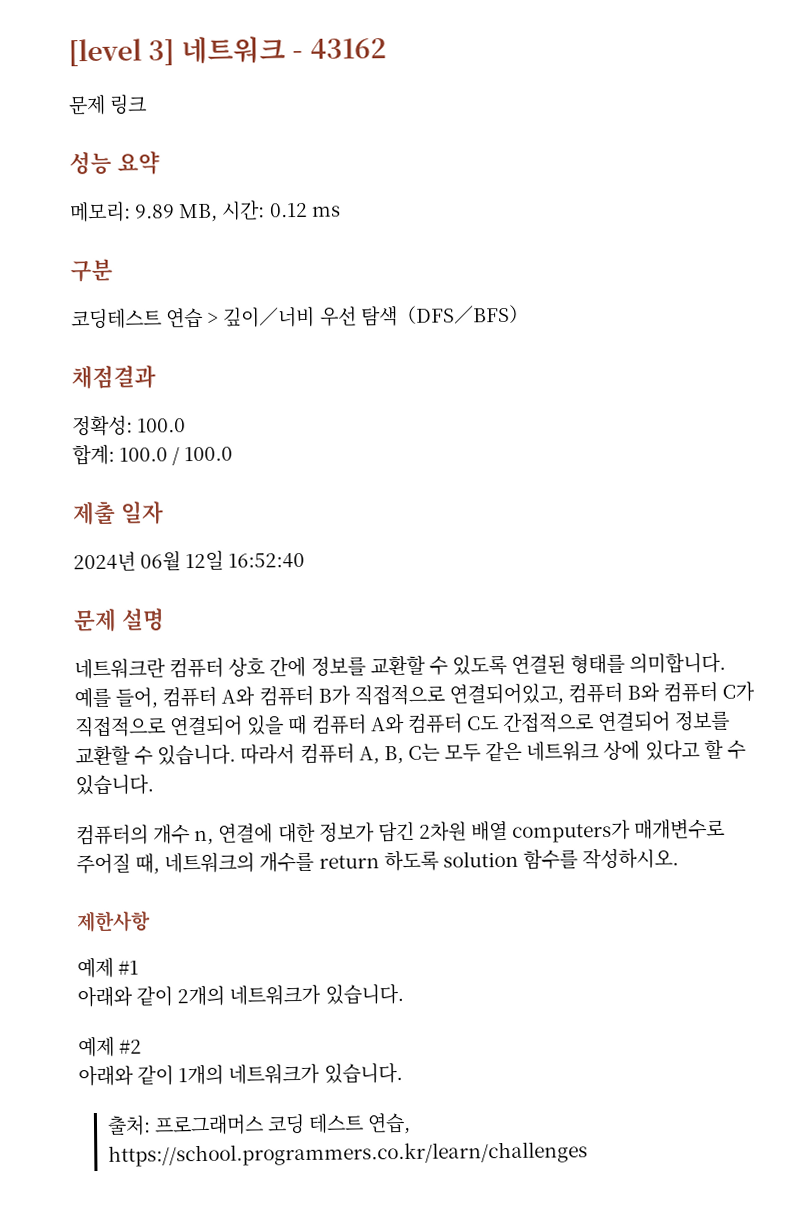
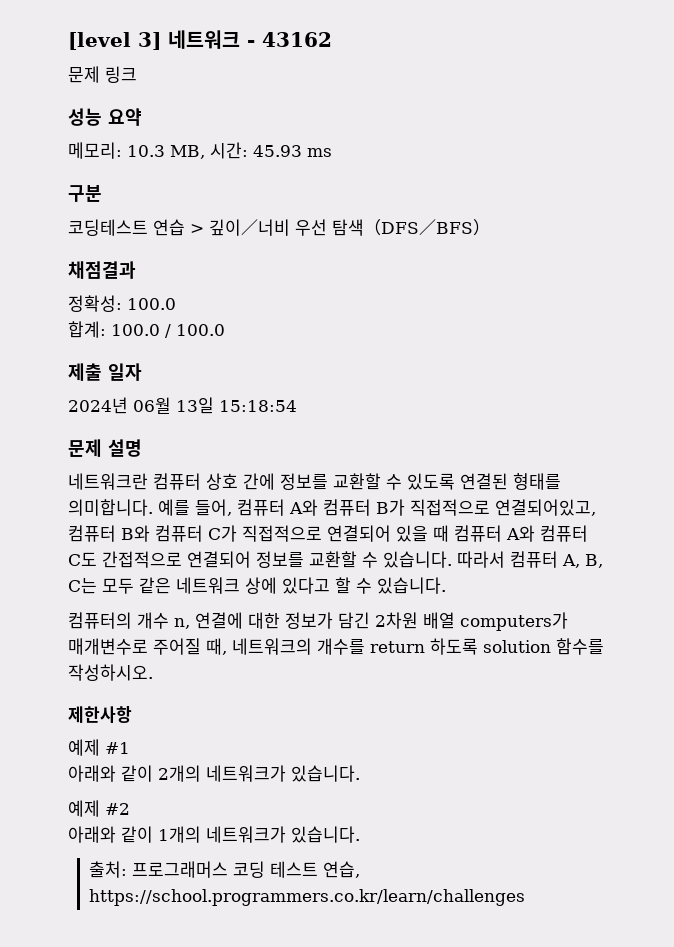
[135,204,176,219] 9.89 -> [127,145,165,157] 10.3
[269,202,308,218] 0.12 -> [253,145,302,157] 45.93
[185,550,306,571] 12일 16:52:40 -> [176,397,297,414] 13일 15:18:54

